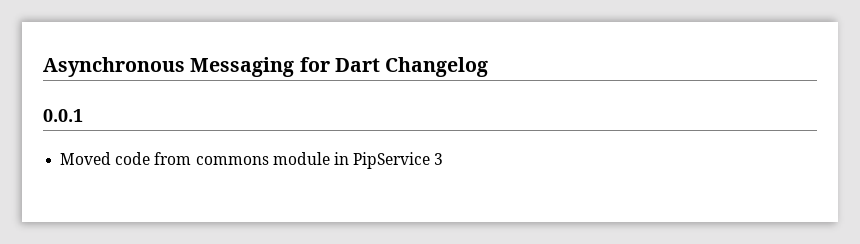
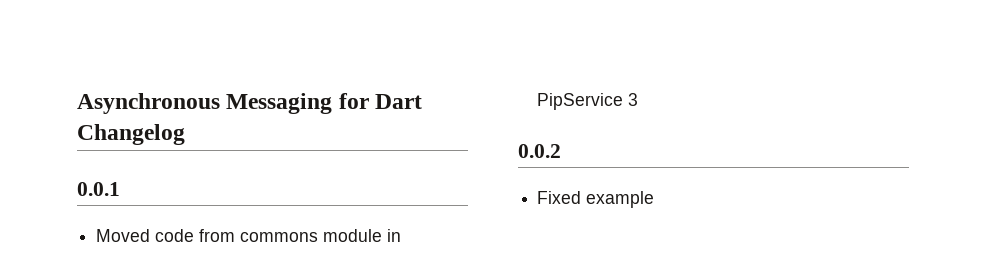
(444, 159) none -> [518,144,561,158] [537,191,655,208] // 0.0.2 // Fixed example

